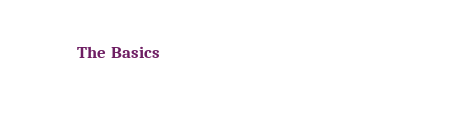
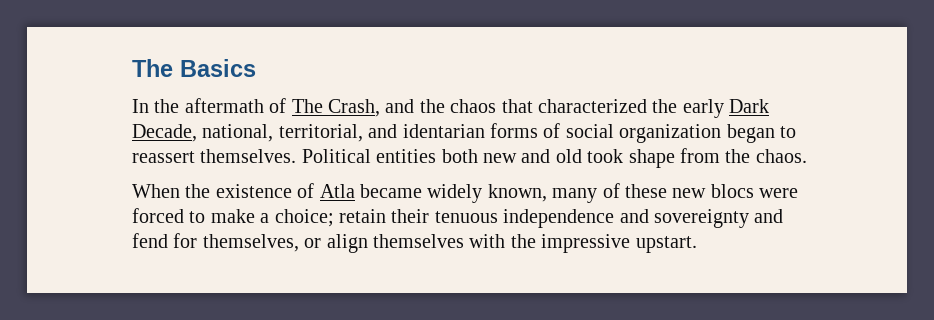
(160, 52) none -> [132,98,770,118] [132,123,796,143] [132,148,807,168] [132,183,799,203] [132,208,784,228] [132,233,697,253] // In the aftermath of The Crash, and the chaos that characterized the early Dark Decade, national, territorial, and identarian forms of social organization began to reassert themselves. Political entities both new and old took shape from the chaos. // When the existence of Atla became widely known, many of these new blocs were forced to make a choice; retain their tenuous independence and sovereignty and fend for themselves, or align themselves with the impressive upstart.

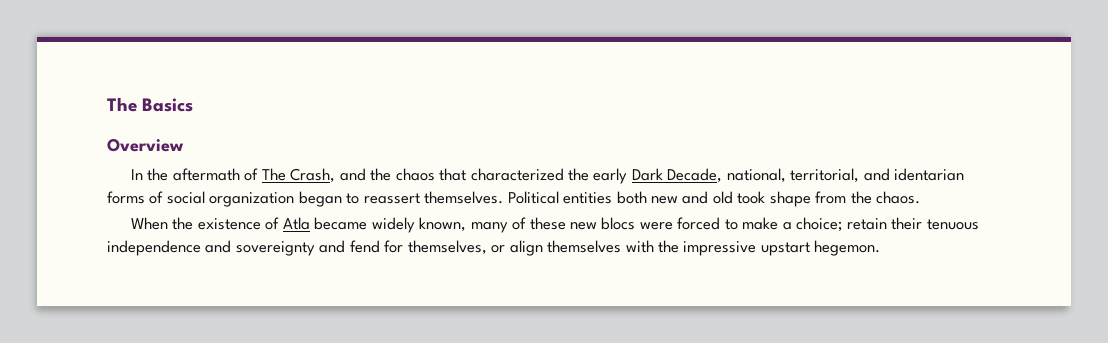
(256, 68) none -> [107,138,184,152] // Overview
[635,236,697,253] upstart. -> [760,240,881,256] upstart hegemon.

